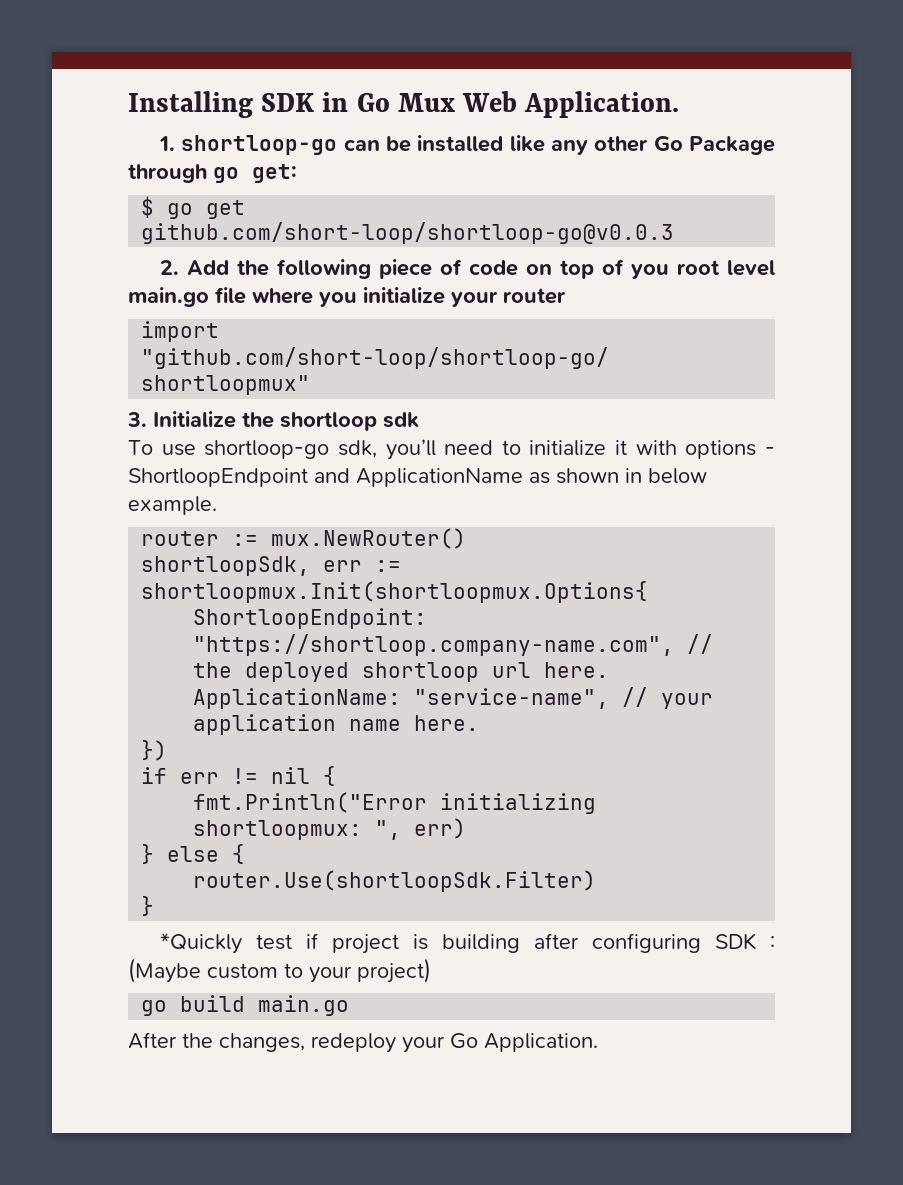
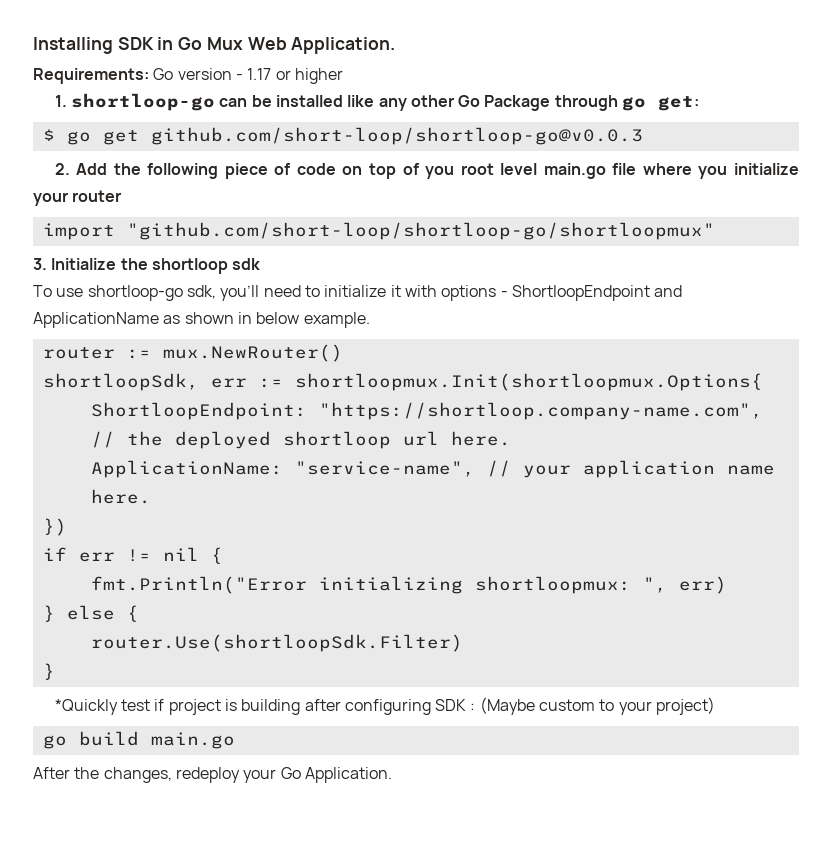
(680, 104) none -> [33,68,343,84] // Requirements: Go version - 1.17 or higher

